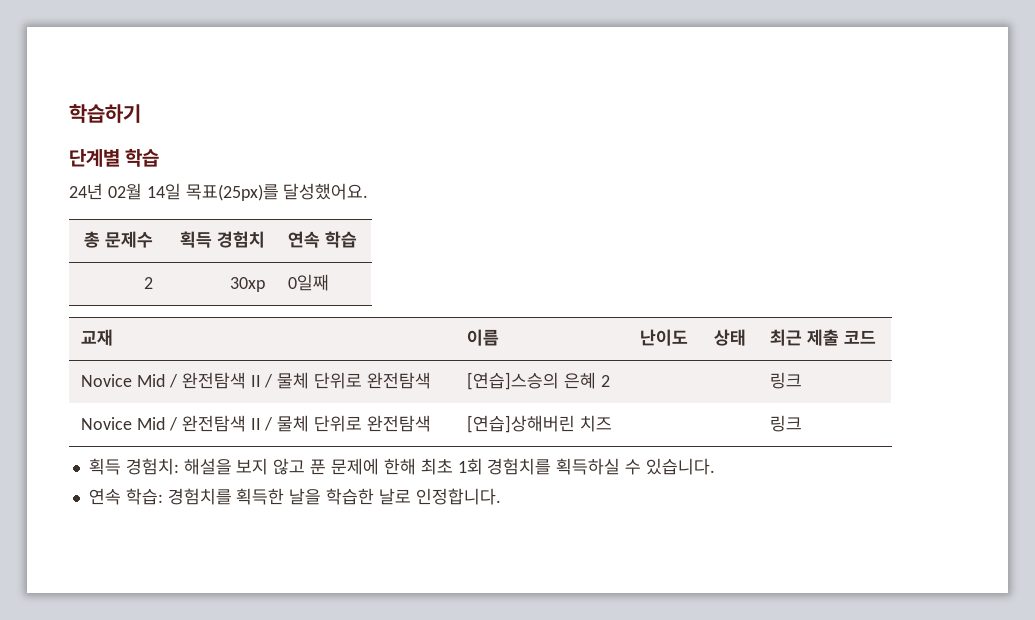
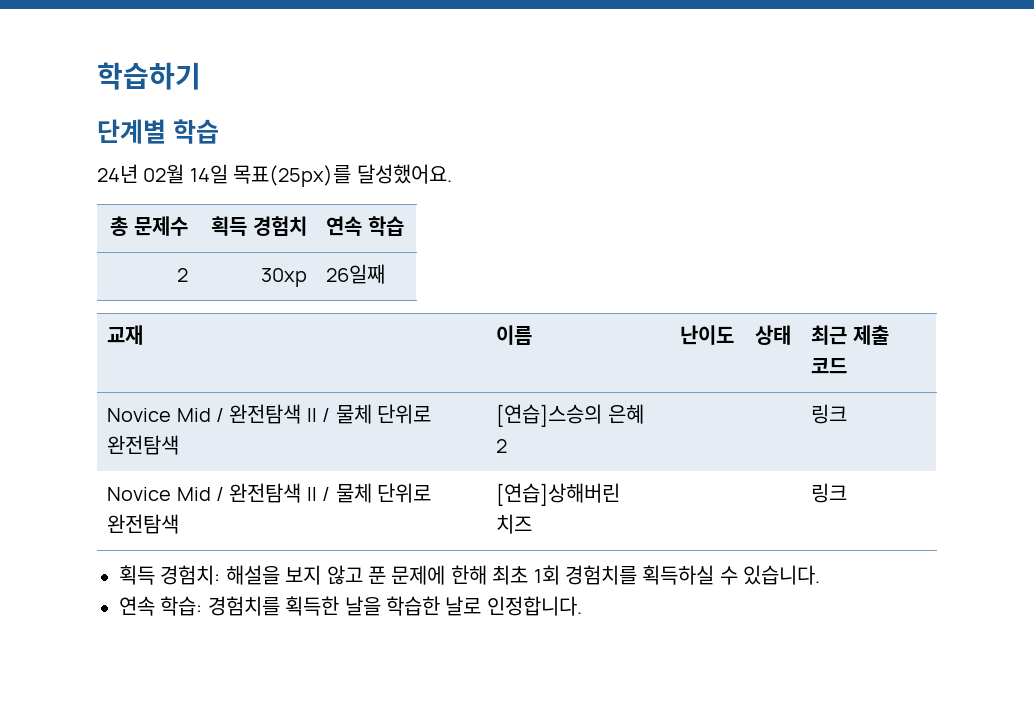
[288,274,330,291] 0일째 -> [326,264,386,284] 26일째

